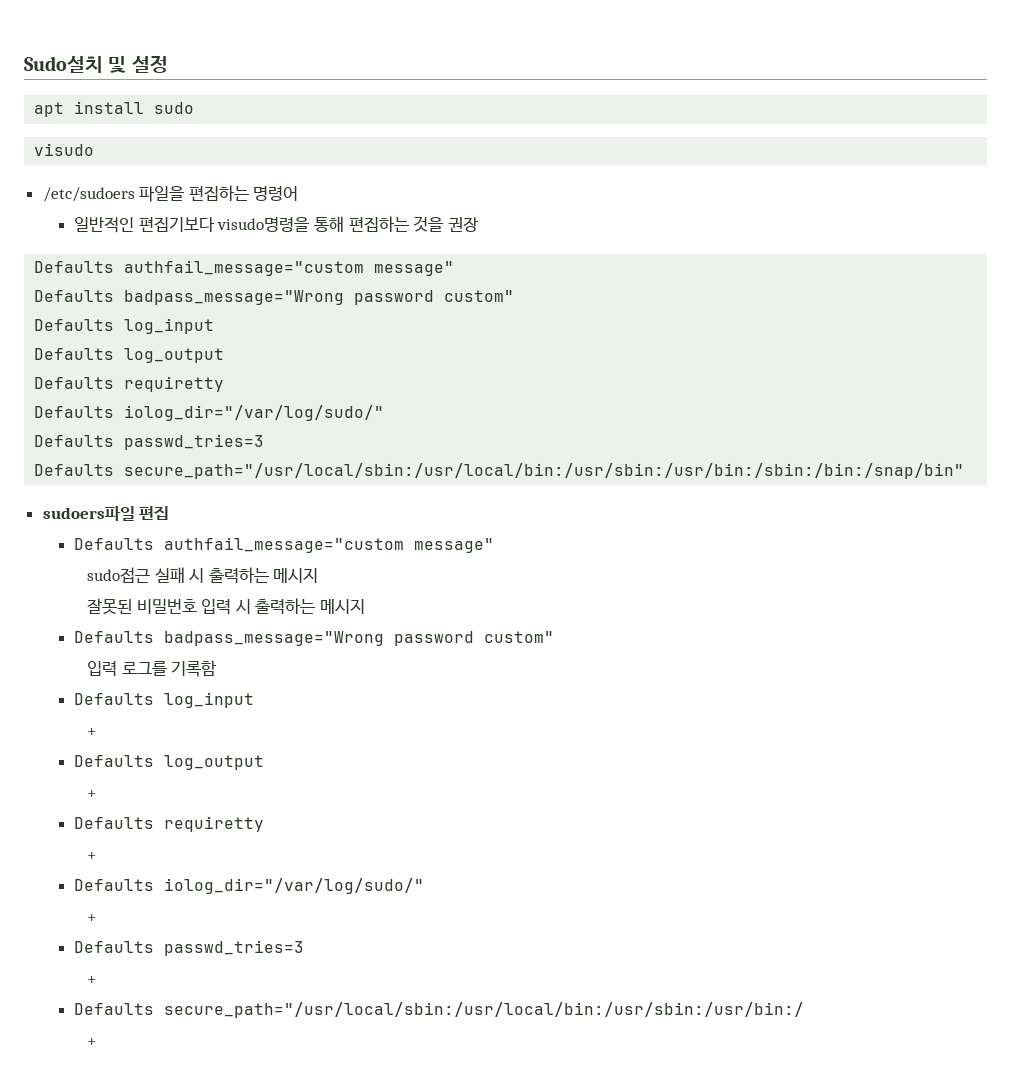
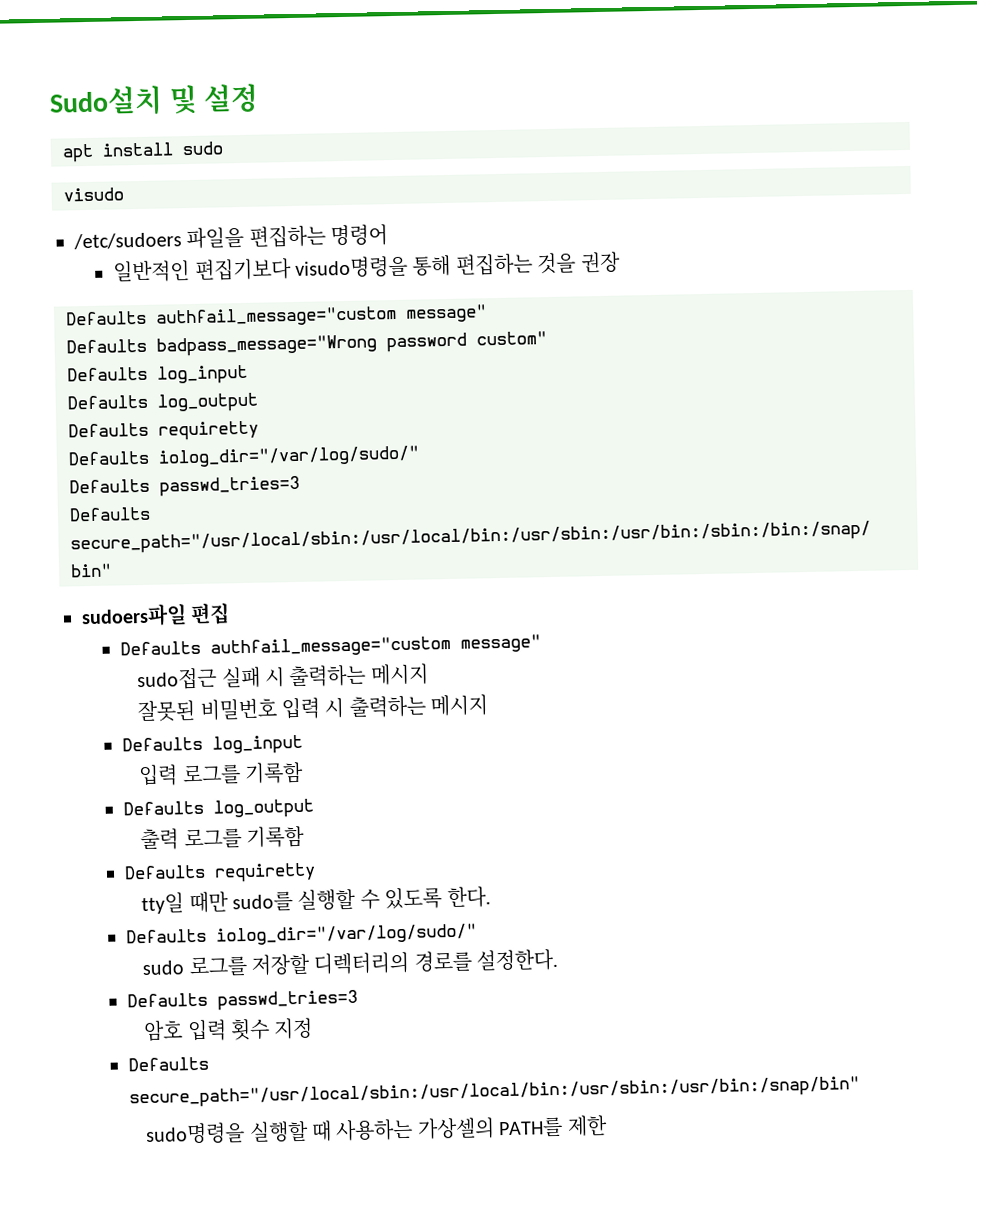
[164,631,555,646] badpass_message="Wrong password custom" -> [212,734,304,755] log_input
[74,692,255,708] [87,728,97,736] [74,755,265,770] [87,790,97,798] [74,816,265,832] [87,852,97,860] [74,878,425,894] [87,914,97,922] [74,940,305,956] [87,976,97,984] [74,1002,805,1018] [87,1038,97,1046] // Defaults log_input // + // Defaults log_output // + // Defaults requiretty // + // Defaults iolog_dir="/var/log/sudo/" // + // Defaults passwd_tries=3 // + // Defaults secure_path="/usr/local/sbin:/usr/local/bin:/usr/sbin:/usr/bin:/ // + -> [123,798,315,819] [140,825,306,851] [124,862,317,883] [141,886,491,915] [126,923,478,946] [142,948,559,977] [127,989,359,1011] [143,1017,314,1042] [128,1056,210,1072] [129,1076,861,1109] [145,1115,608,1146] // Defaults log_output // 출력 로그를 기록함 // Defaults requiretty // tty일 때만 sudo를 실행할 수 있도록 한다. // Defaults iolog_dir="/var/log/sudo/" // sudo 로그를 저장할 디렉터리의 경로를 설정한다. // Defaults passwd_tries=3 // 암호 입력 횟수 지정 // Defaults secure_path="/usr/local/sbin:/usr/local/bin:/usr/sbin:/usr/bin:/snap/bin" // sudo명령을 실행할 때 사용하는 가상셀의 PATH를 제한

